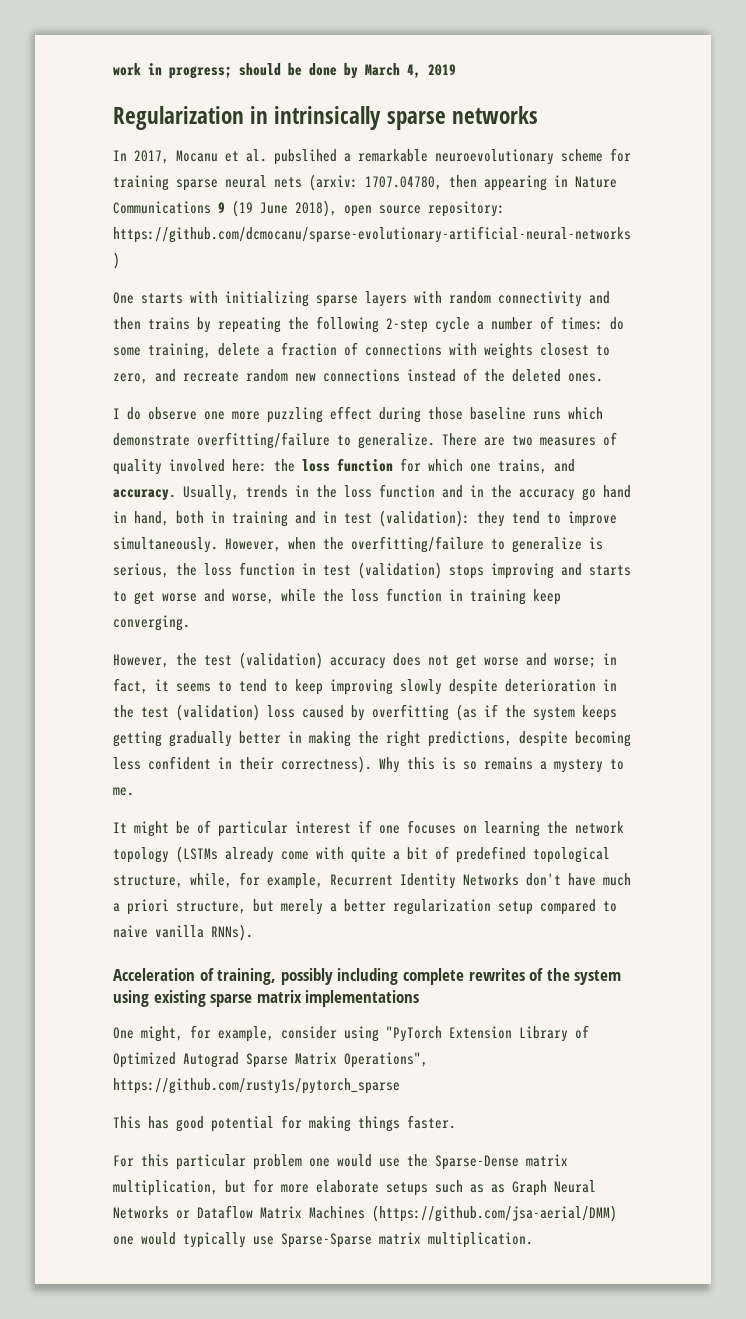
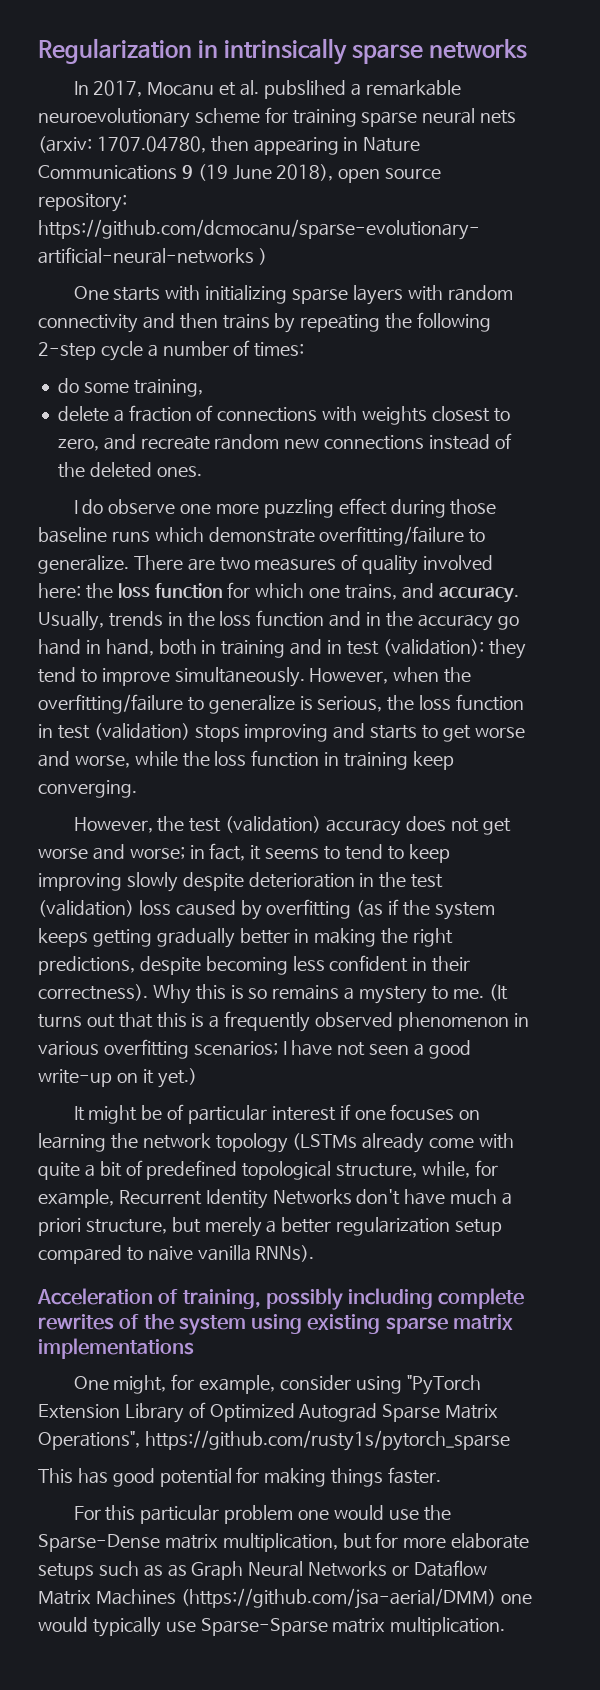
[113,63,456,79] work in progress; should be done by March 4, 2019 // -> (38, 51) none
(603, 323) none -> (305, 349) //
(211, 351) none -> (203, 388) //
(134, 791) none -> [488,984,508,1001] [38,1011,529,1032] [38,1039,471,1059] [38,1068,197,1088] (It turns out that this is a frequently observed phenomenon in various overfitting scenarios; I have not seen a good write-up on it yet.)

